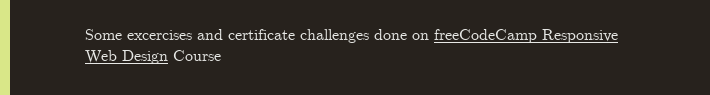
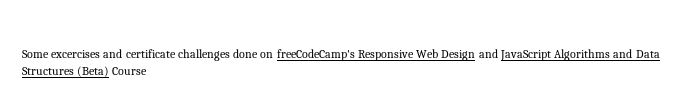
[434,29,537,43] freeCodeCamp -> [276,49,355,61] freeCodeCamp's
(168, 57) none -> [478,49,660,61] [22,66,110,77] and JavaScript Algorithms and Data Structures (Beta)

